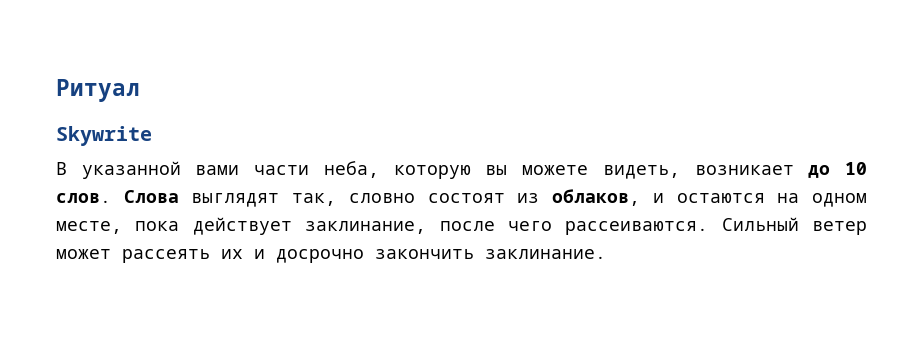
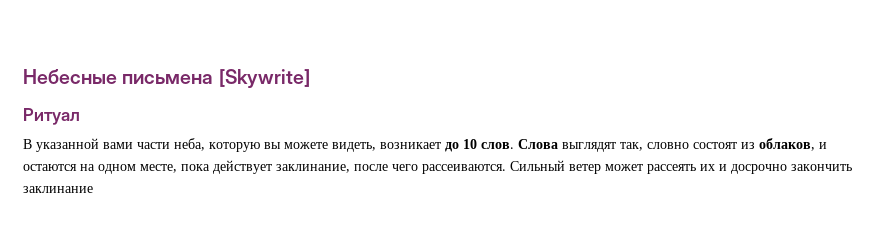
(56, 90) none -> [23,69,310,88] Небесные письмена [Skywrite] //
[56,126,152,146] // Skywrite -> (80, 116) none
[485,249,606,259] заклинание. -> [23,186,93,193] заклинание

